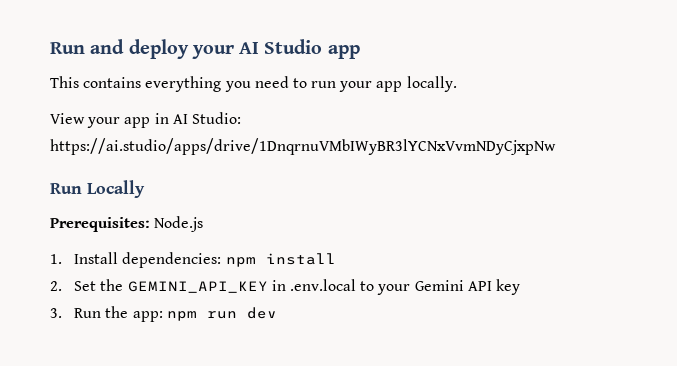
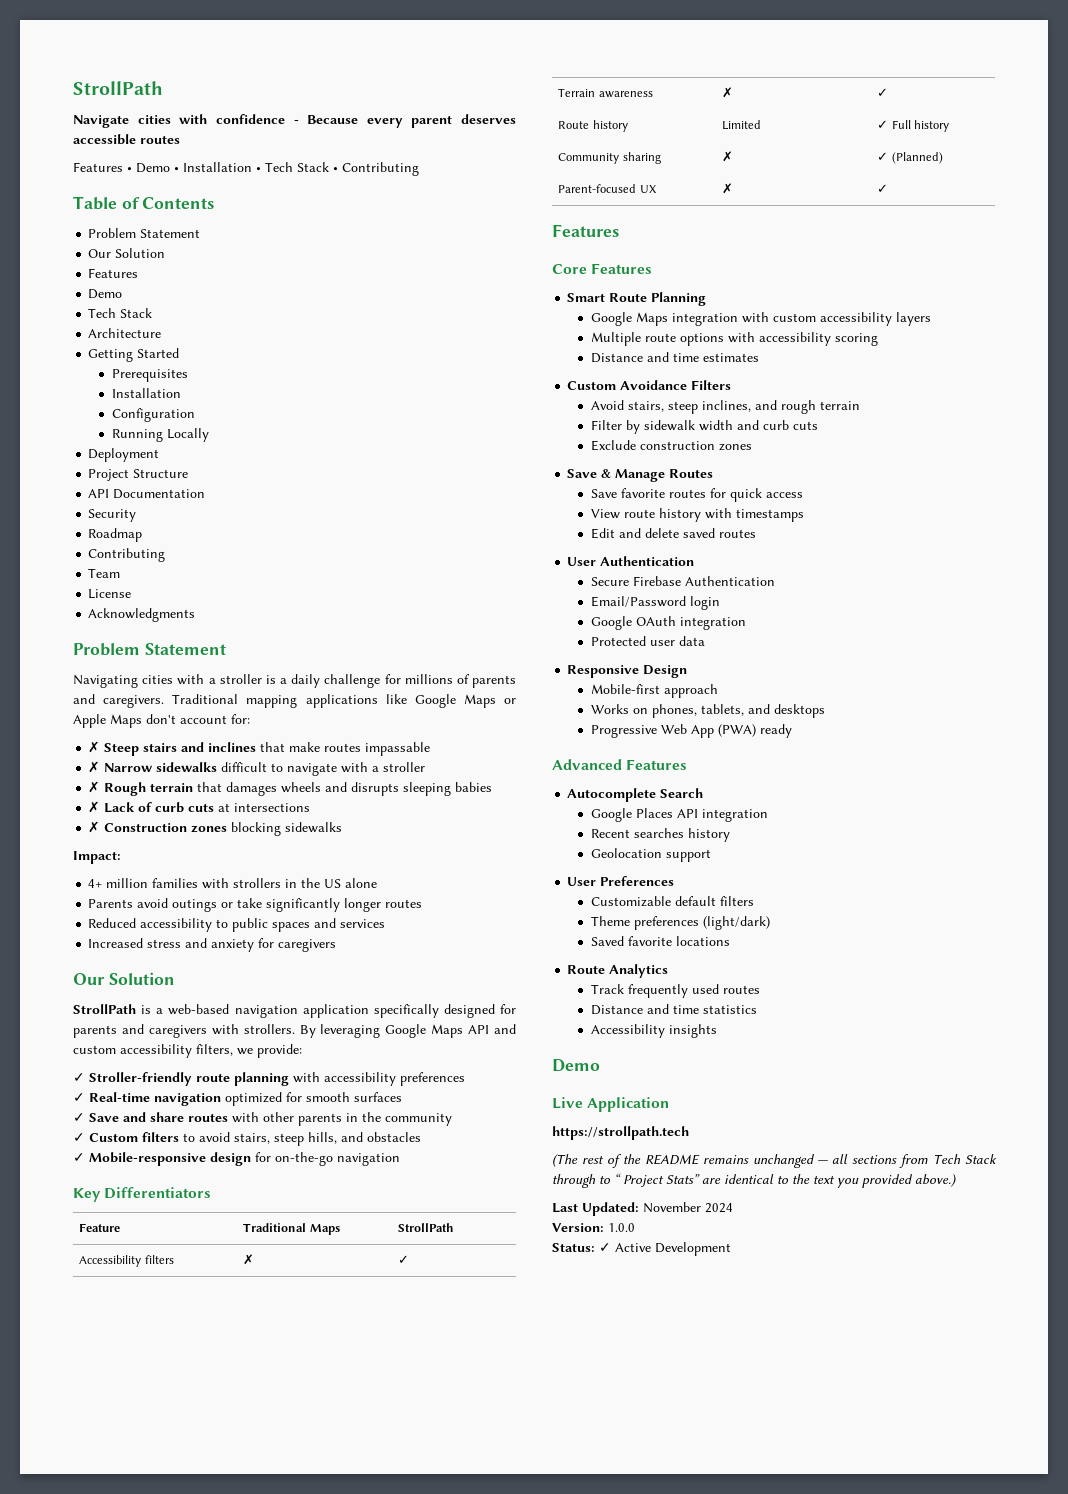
[50,39,360,59] [50,76,457,92] [50,112,241,128] [50,138,556,155] [50,180,145,198] [50,216,204,232] [50,252,336,268] [50,279,520,295] [50,306,277,322] Run and deploy your AI Studio app // This contains everything you need to run your app locally. // View your app in AI Studio: https://ai.studio/apps/drive/1DnqrnuVMbIWyBR3lYCNxVvmNDyCjxpNw // Run Locally // Prerequisites: Node.js // 1. Install dependencies: npm install // 2. Set the GEMINI_API_KEY in .env.local to your Gemini API key // 3. Run the app: npm run dev -> [73,81,163,95] [73,114,516,128] [73,134,180,145] [73,162,419,176] [73,196,215,210] [88,228,201,238] [88,248,166,258] [88,268,139,278] [88,289,123,299] [88,308,153,318] [88,328,162,338] [88,348,180,362] [111,369,188,382] [111,388,181,398] [111,408,195,422] [111,428,209,442] [88,448,160,462] [88,469,189,481] [88,489,206,499] [88,509,137,522] [88,528,143,542] [88,548,166,562] [88,568,121,578] [88,589,132,599] [88,608,196,622] [73,643,226,656] [73,674,516,688] [73,694,516,708] [73,714,250,728] [88,741,431,756] [88,761,426,776] [88,781,493,796] [88,801,311,813] [88,821,343,836] [73,851,121,864] [88,878,378,889] [88,898,423,912] [88,918,386,932] [88,938,337,952] [73,972,175,985] [73,1004,516,1018] [73,1024,516,1038] [73,1044,302,1058] [73,1072,465,1086] [73,1092,402,1106] [73,1112,452,1126] [73,1132,421,1146] [73,1152,400,1166] [73,1187,212,1202] [79,1223,121,1232] [243,1223,340,1235] [398,1223,455,1232] [79,1255,174,1267] [243,1254,255,1265] [398,1255,410,1264] [558,88,653,98] [722,87,734,98] [877,88,889,97] [558,120,628,132] [722,120,762,130] [877,120,949,132] [558,152,661,164] [722,151,734,162] [877,152,943,164] [558,184,657,193] [722,183,734,194] [877,184,889,193] [552,224,619,237] [552,263,653,274] [567,292,707,306] [590,312,931,326] [590,332,878,346] [590,352,759,363] [567,380,732,390] [590,400,860,414] [590,420,818,434] [590,440,752,451] [567,469,714,482] [590,488,803,502] [590,508,804,522] [590,528,756,539] [567,556,695,566] [590,576,775,586] [590,596,720,610] [590,616,746,630] [590,636,705,646] [567,665,688,678] [590,684,718,698] [590,704,825,718] [590,724,792,738] [552,759,688,770] [567,788,704,802] [590,808,768,822] [590,828,730,842] [590,848,711,862] [567,876,675,886] [590,896,754,907] [590,916,770,930] [590,936,730,946] [567,964,669,978] [590,984,760,998] [590,1004,757,1015] [590,1024,717,1038] [552,1059,600,1072] [552,1097,670,1112] [552,1126,689,1140] [552,1154,998,1168] [552,1173,957,1188] [552,1202,733,1216] [552,1223,635,1232] [552,1242,731,1256] StrollPath // Navigate cities with confidence - Because every parent deserves accessible routes // Features • Demo • Installation • Tech Stack • Contributing // Table of Contents // Problem Statement // Our Solution // Features // Demo // Tech Stack // Architecture // Getting Started // Prerequisites // Installation // Configuration // Running Locally // Deployment // Project Structure // API Documentation // Security // Roadmap // Contributing // Team // License // Acknowledgments // Problem Statement // Navigating cities with a stroller is a daily challenge for millions of parents and caregivers. Traditional mapping applications like Google Maps or Apple Maps don't account for: // ✗ Steep stairs and inclines that make routes impassable // ✗ Narrow sidewalks difficult to navigate with a stroller // ✗ Rough terrain that damages wheels and disrupts sleeping babies // ✗ Lack of curb cuts at intersections // ✗ Construction zones blocking sidewalks // Impact: // 4+ million families with strollers in the US alone // Parents avoid outings or take significantly longer routes // Reduced accessibility to public spaces and services // Increased stress and anxiety for caregivers // Our Solution // StrollPath is a web-based navigation application specifically designed for parents and caregivers with strollers. By leveraging Google Maps API and custom accessibility filters, we provide: // ✓ Stroller-friendly route planning with accessibility preferences // ✓ Real-time navigation optimized for smooth surfaces // ✓ Save and share routes with other parents in the community // ✓ Custom filters to avoid stairs, steep hills, and obstacles // ✓ Mobile-responsive design for on-the-go navigation // Key Differentiators // Feature | Traditional Maps | StrollPath // Accessibility filters | ✗ | ✓ // Terrain awareness | ✗ | ✓ // Route history | Limited | ✓ Full history // Community sharing | ✗ | ✓ (Planned) // Parent-focused UX | ✗ | ✓ // Features // Core Features // Smart Route Planning // Google Maps integration with custom accessibility layers // Multiple route options with accessibility scoring // Distance and time estimates // Custom Avoidance Filters // Avoid stairs, steep inclines, and rough terrain // Filter by sidewalk width and curb cuts // Exclude construction zones // Save & Manage Routes // Save favorite routes for quick access // View route history with timestamps // Edit and delete saved routes // User Authentication // Secure Firebase Authentication // Email/Password login // Google OAuth integration // Protected user data // Responsive Design // Mobile-first approach // Works on phones, tablets, and desktops // Progressive Web App (PWA) ready // Advanced Features // Autocomplete Search // Google Places API integration // Recent searches history // Geolocation support // User Preferences // Customizable default filters // Theme preferences (light/dark) // Saved favorite locations // Route Analytics // Track frequently used routes // Distance and time statistics // Accessibility insights // Demo // Live Application // https://strollpath.tech // (The rest of the README remains unchanged — all sections from Tech Stack through to “ Project Stats” are identical to the text you provided above.) // Last Updated: November 2024 // Version: 1.0.0 // Status: ✓ Active Development

